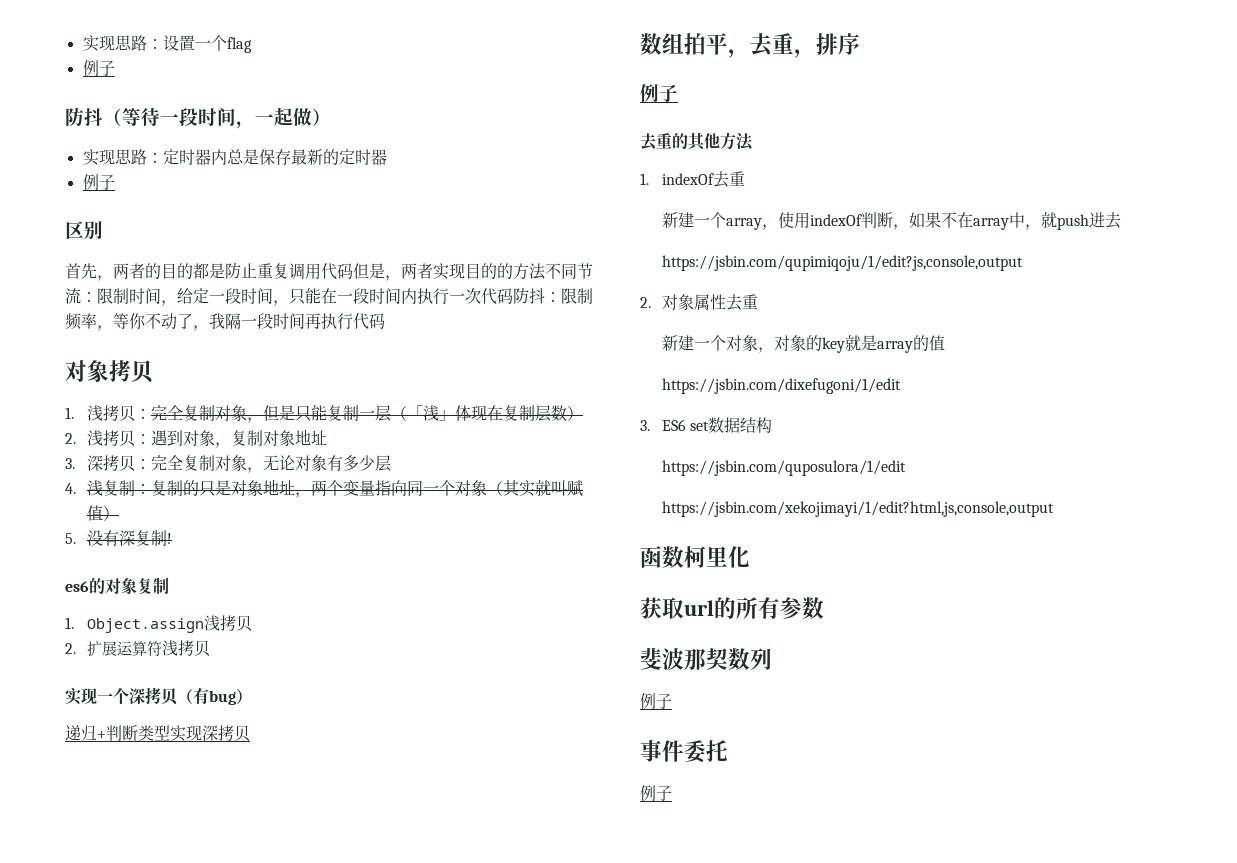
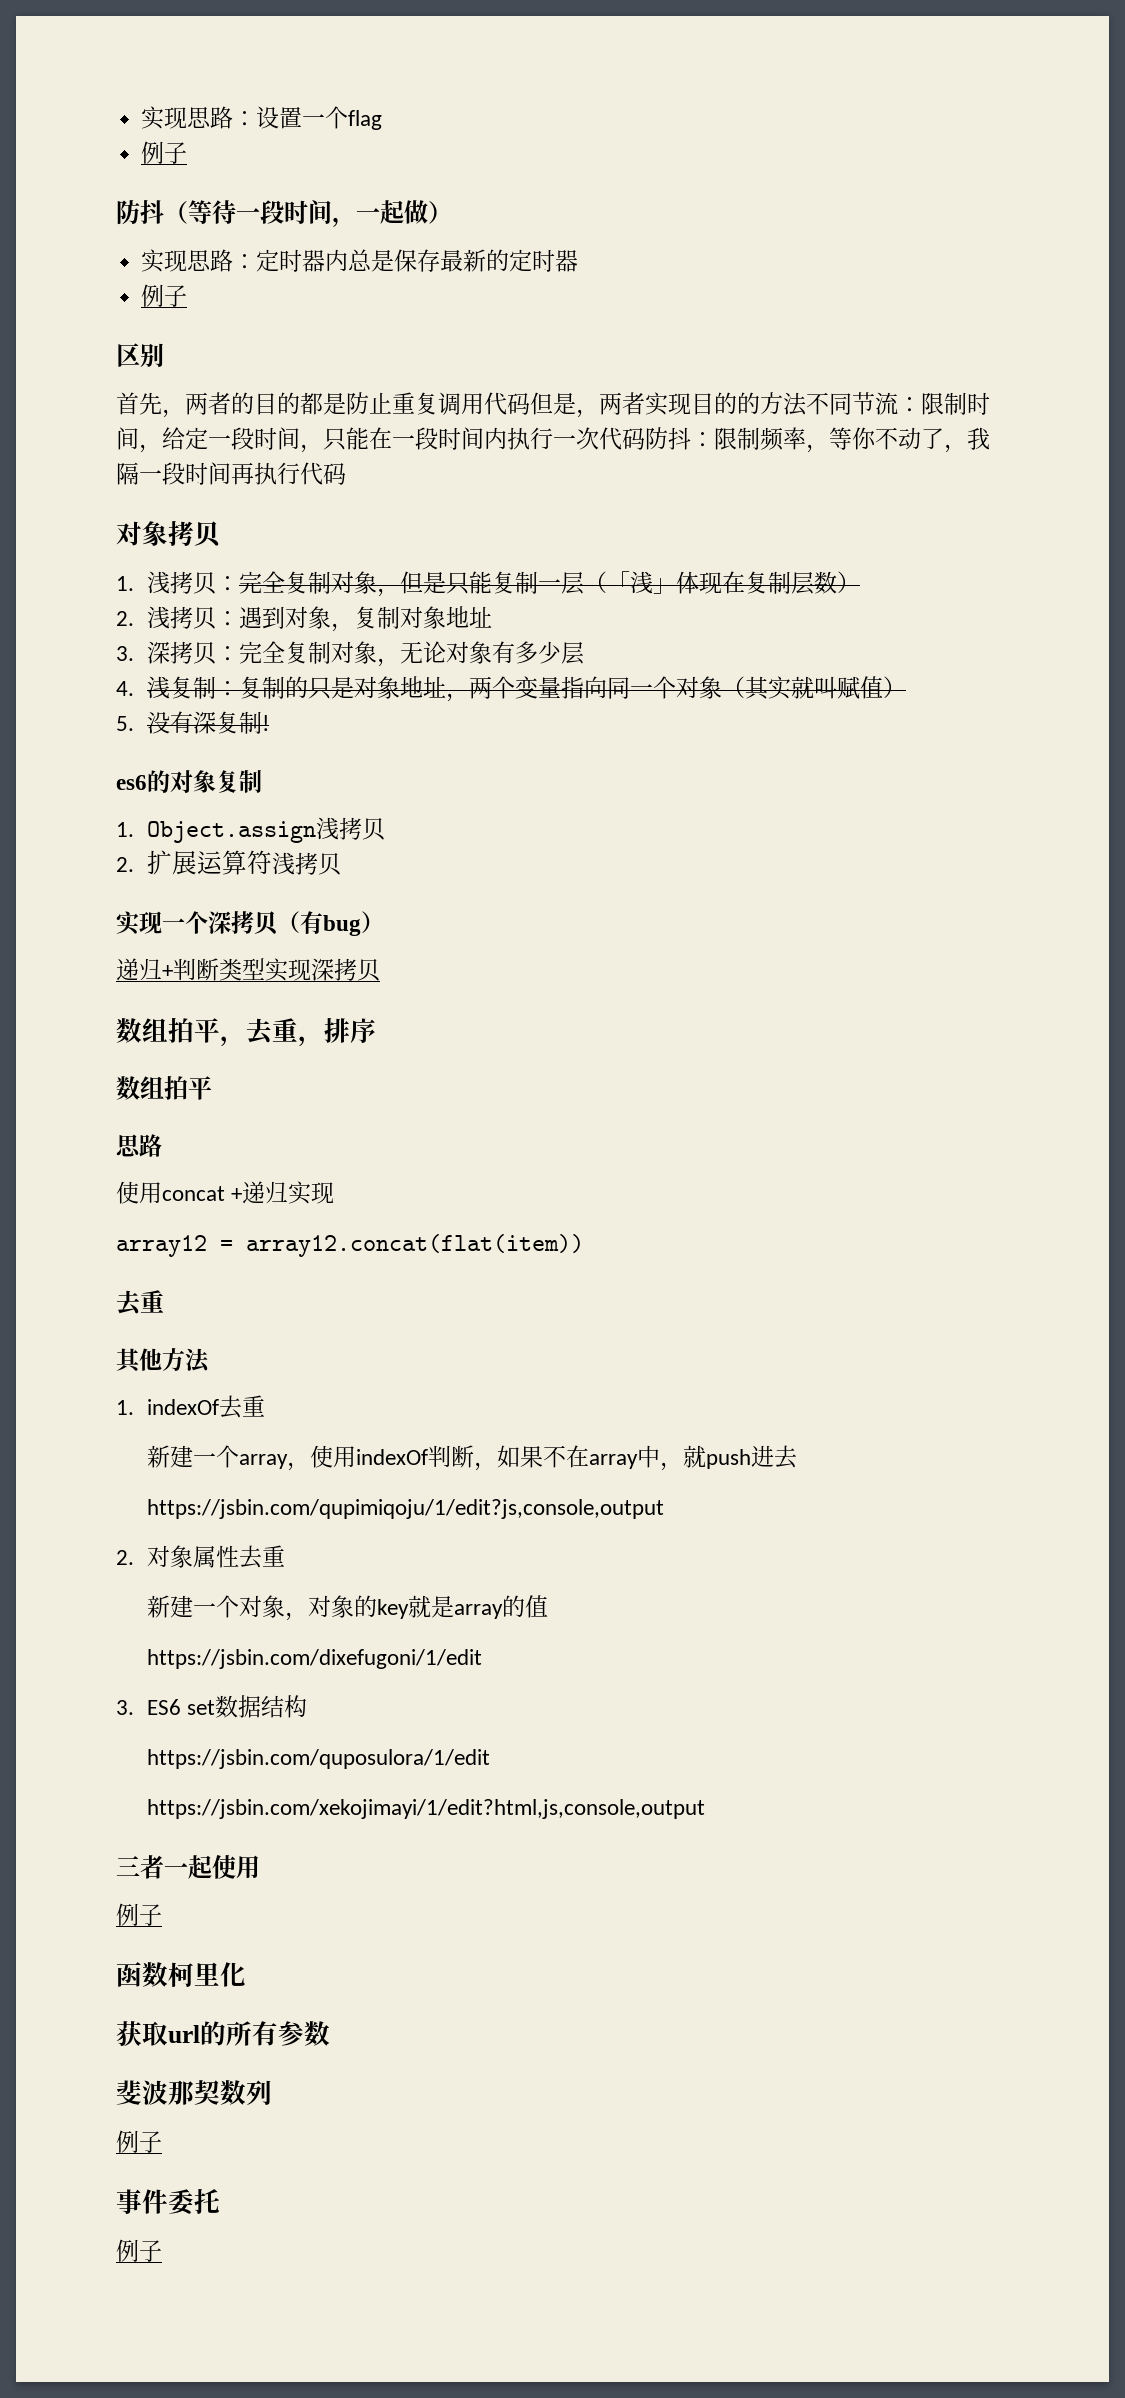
[640,84,678,102] [640,132,688,151] 例子 // 去重的 -> [116,1076,212,1100] [116,1134,162,1157] [116,1181,335,1205] [116,1234,584,1257] [116,1290,164,1316] 数组拍平 // 思路 // 使用concat +递归实现 // array12 = array12.concat(flat(item)) // 去重 //
(1054, 509) none -> [116,1854,260,1879] [116,1903,162,1926] // 三者一起使用 // 例子

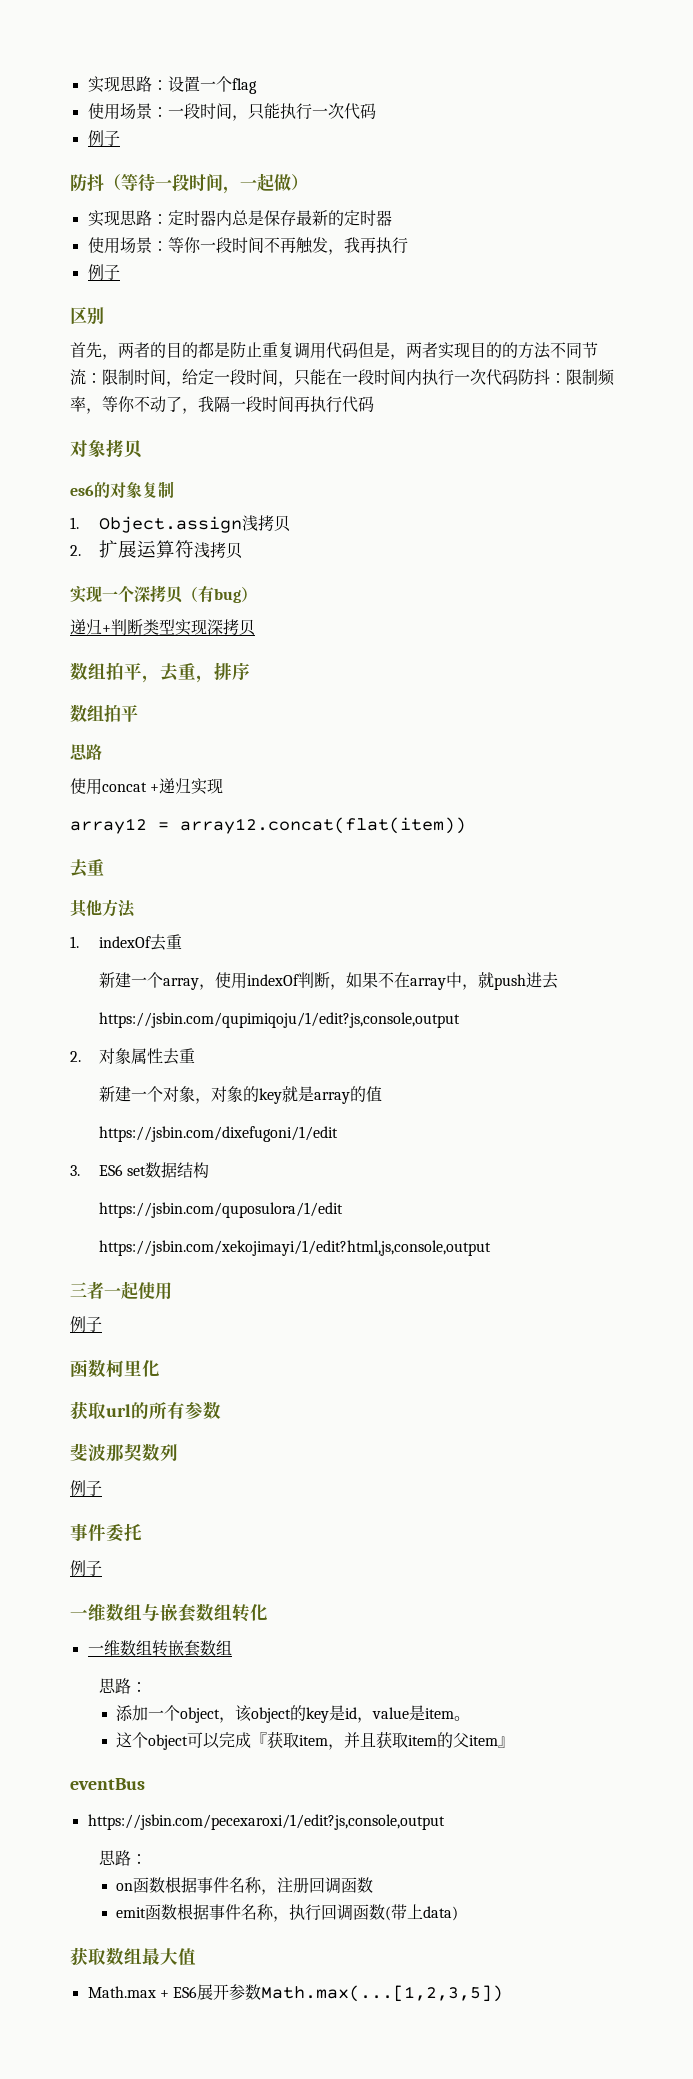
(383, 120) none -> [87,103,376,121] // 使用场景：一段时间，只能执行一次代码
(579, 261) none -> [87,237,408,255] // 使用场景：等你一段时间不再触发，我再执行
[116,571,860,597] [116,606,492,632] [116,641,584,667] [116,676,906,702] [116,711,269,734] // 1.浅拷贝：完全复制对象，但是只能复制一层（「浅」体现在复制层数） // 2.浅拷贝：遇到对象，复制对象地址 // 3.深拷贝：完全复制对象，无论对象有多少层 // 4.浅复制：复制的只是对象地址，两个变量指向同一个对象（其实就叫赋值） // 5.没有深复制! -> (143, 449) none
(162, 2251) none -> [70,1603,268,1622] [87,1640,232,1657] [98,1678,147,1694] [116,1705,471,1723] [116,1731,515,1750] [70,1778,145,1790] [87,1814,445,1830] [98,1850,147,1866] [116,1876,374,1895] [116,1903,459,1922] [70,1947,196,1966] [87,1984,504,2002] // 一维数组与嵌套数组转化 // 一维数组转嵌套数组 // 思路： // 添加一个object，该object的key是id，value是item。 // 这个object可以完成『获取item，并且获取item的父item』 // eventBus // https://jsbin.com/pecexaroxi/1/edit?js,console,output // 思路： // on函数根据事件名称，注册回调函数 // emit函数根据事件名称，执行回调函数(带上data) // 获取数组最大值 // Math.max + ES6展开参数Math.max(...[1,2,3,5])

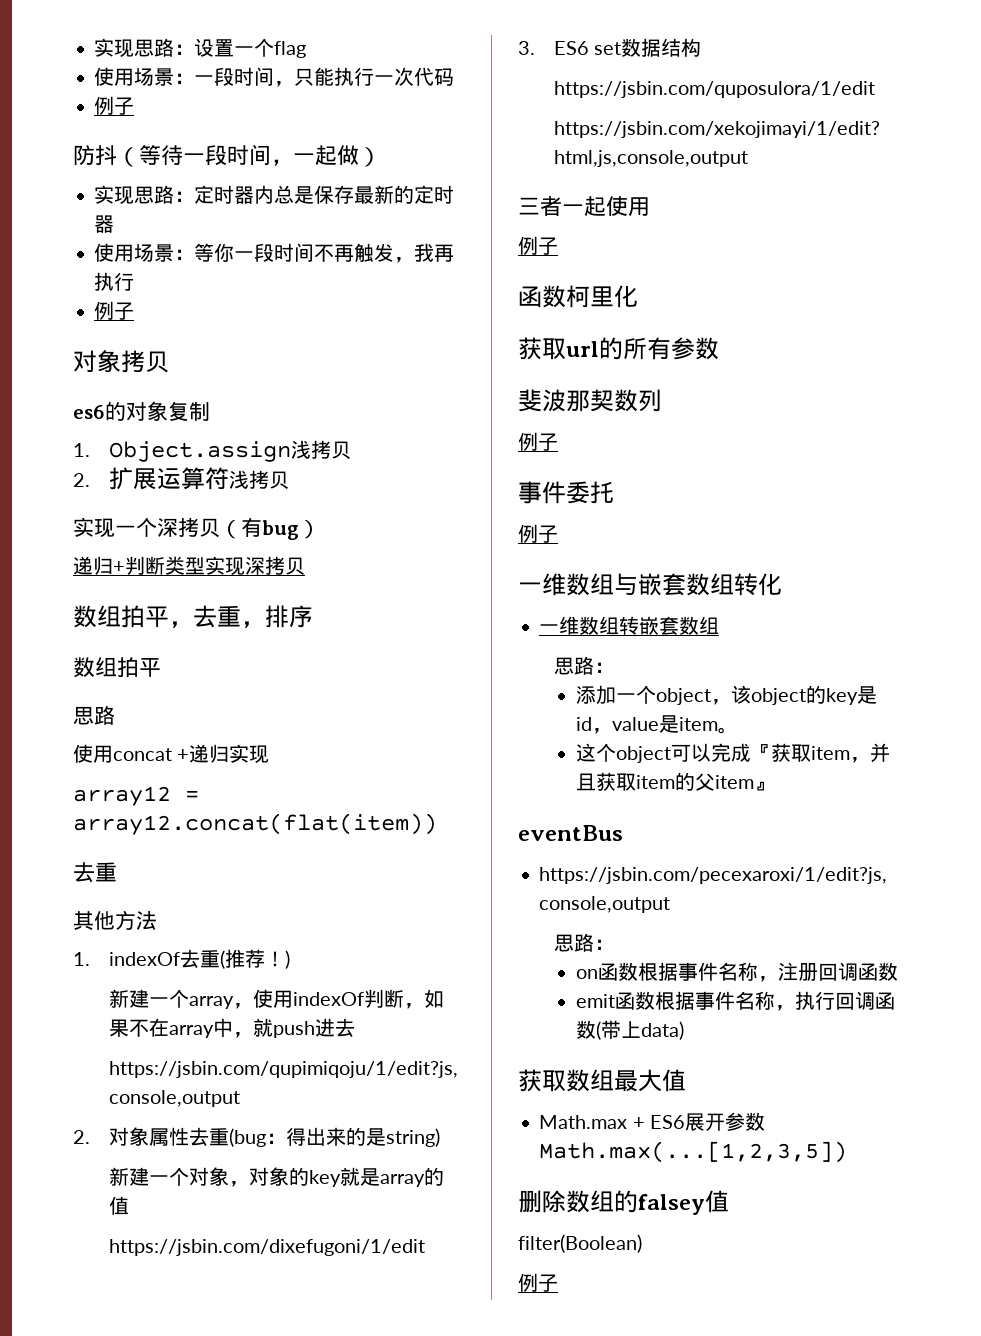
[70,307,104,325] [70,341,598,360] [70,368,615,387] [70,396,374,414] // 区别 // 首先，两者的目的都是防止重复调用代码但是，两者实现目的的方法不同节流：限制时间，给定一段时间，只能在一段时间内执行一次代码防抖：限制频率，等你不动了，我隔一段时间再执行代码 -> (135, 311) none
(182, 941) none -> [220,949,291,969] (推荐！)
(195, 1055) none -> [229,1127,441,1147] (bug：得出来的是string)
(504, 1993) none -> [518,1190,729,1215] [518,1234,642,1253] [518,1273,558,1292] // 删除数组的falsey值 // filter(Boolean) // 例子

